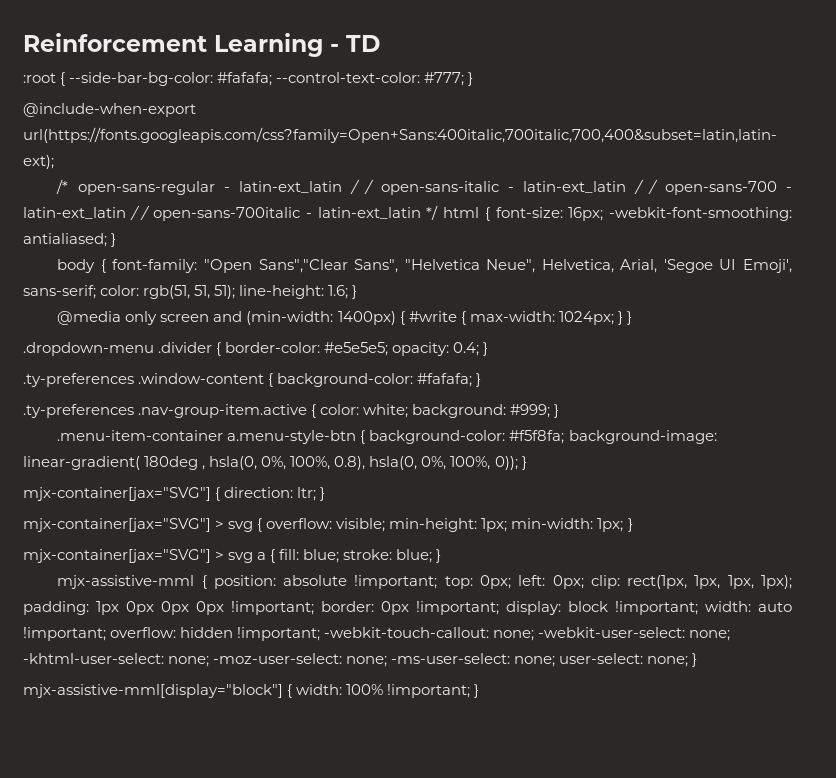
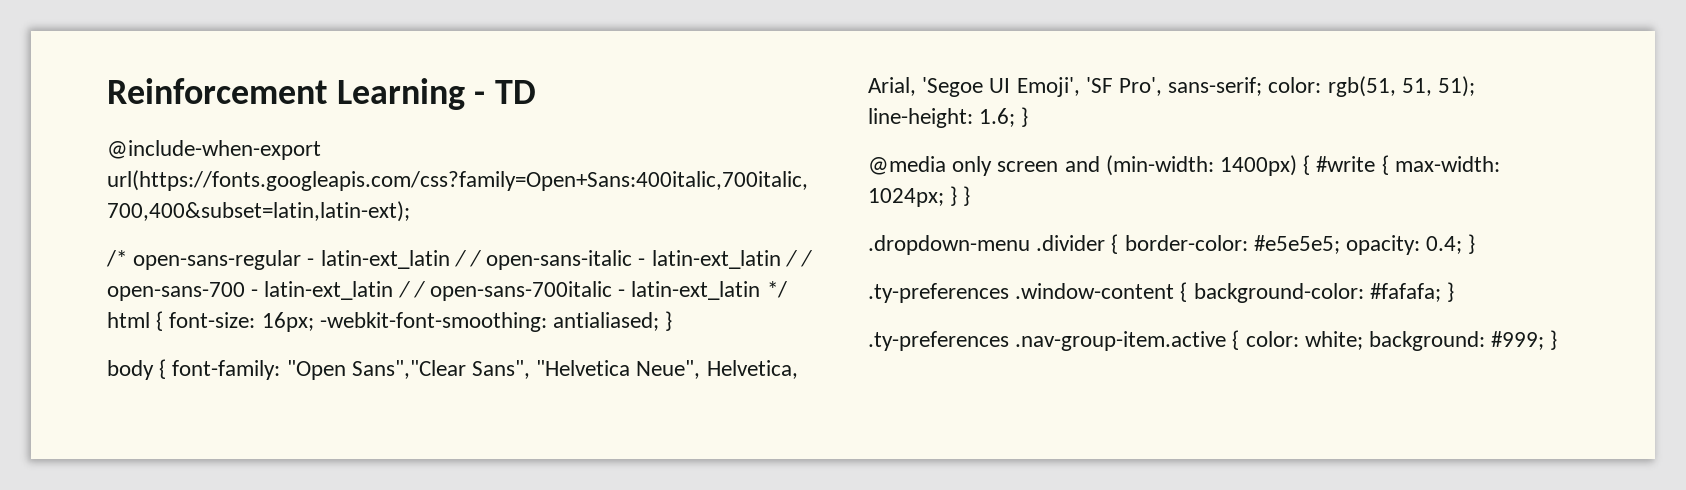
[23,72,474,86] // :root { --side-bar-bg-color: #fafafa; --control-text-color: #777; } -> (537, 92) none
(793, 266) none -> [1085,77,1163,96] 'SF Pro',
[57,430,717,444] [23,456,527,470] [23,487,326,501] [23,518,633,532] [23,549,442,563] [57,575,793,589] [23,601,792,615] [23,627,731,641] [23,653,698,667] [23,684,480,698] // .menu-item-container a.menu-style-btn { background-color: #f5f8fa; background-image: linear-gradient( 180deg , hsla(0, 0%, 100%, 0.8), hsla(0, 0%, 100%, 0)); } // mjx-container[jax="SVG"] { direction: ltr; } // mjx-container[jax="SVG"] > svg { overflow: visible; min-height: 1px; min-width: 1px; } // mjx-container[jax="SVG"] > svg a { fill: blue; stroke: blue; } // mjx-assistive-mml { position: absolute !important; top: 0px; left: 0px; clip: rect(1px, 1px, 1px, 1px); padding: 1px 0px 0px 0px !important; border: 0px !important; display: block !important; width: auto !important; overflow: hidden !important; -webkit-touch-callout: none; -webkit-user-select: none; -khtml-user-select: none; -moz-user-select: none; -ms-user-select: none; user-select: none; } // mjx-assistive-mml[display="block"] { width: 100% !important; } -> (1558, 340) none

